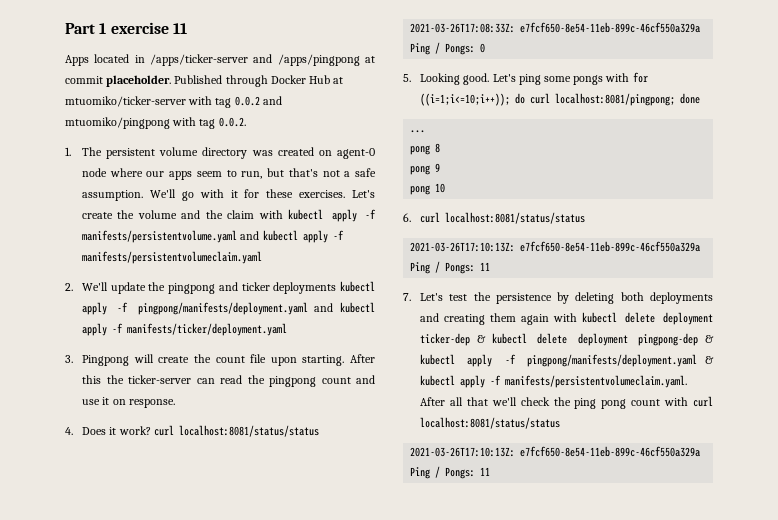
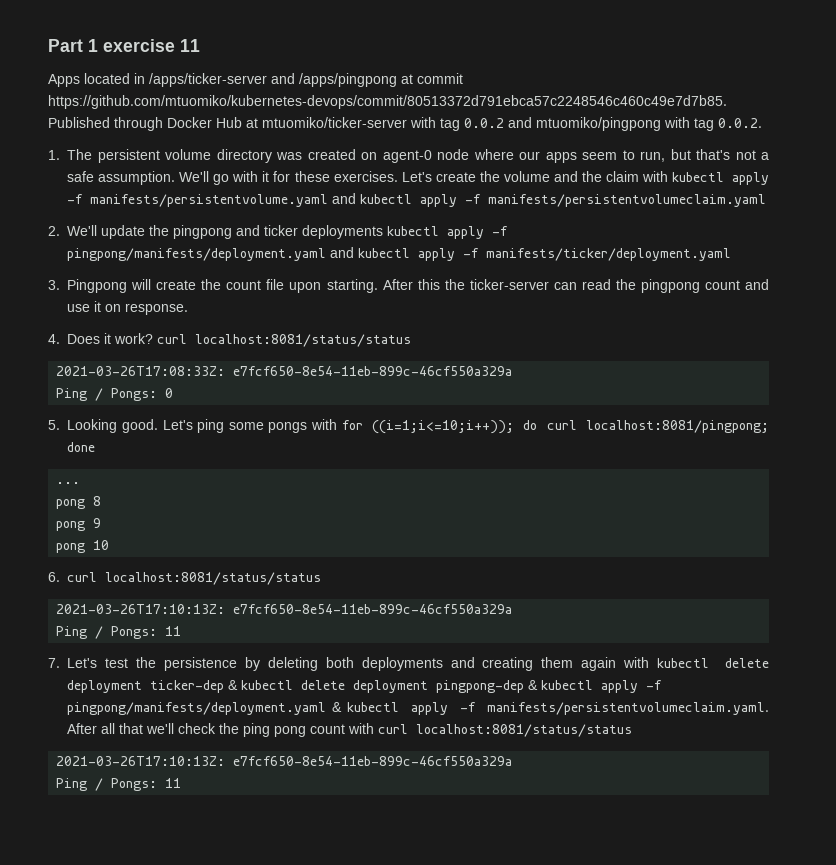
[106,75,172,87] placeholder. -> [48,95,727,109] https://github.com/mtuomiko/kubernetes-devops/commit/80513372d791ebca57c2248546c460c49e7d7b85.

